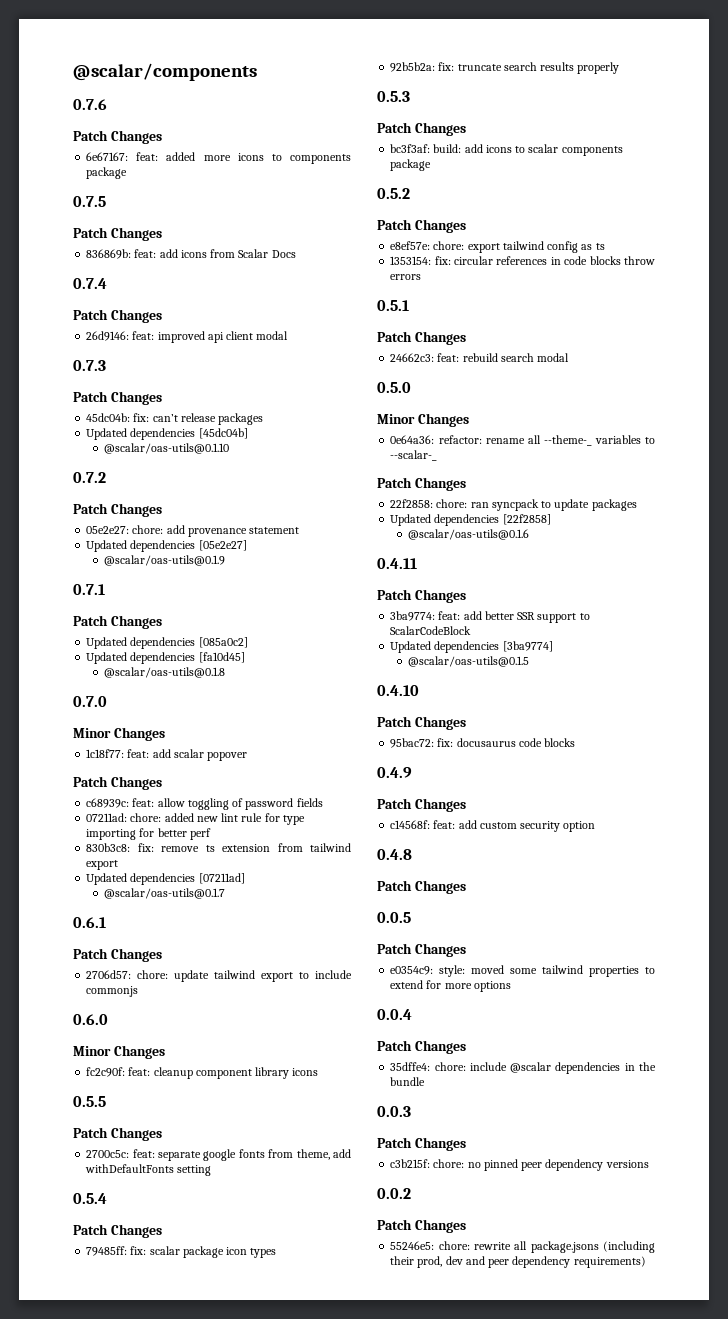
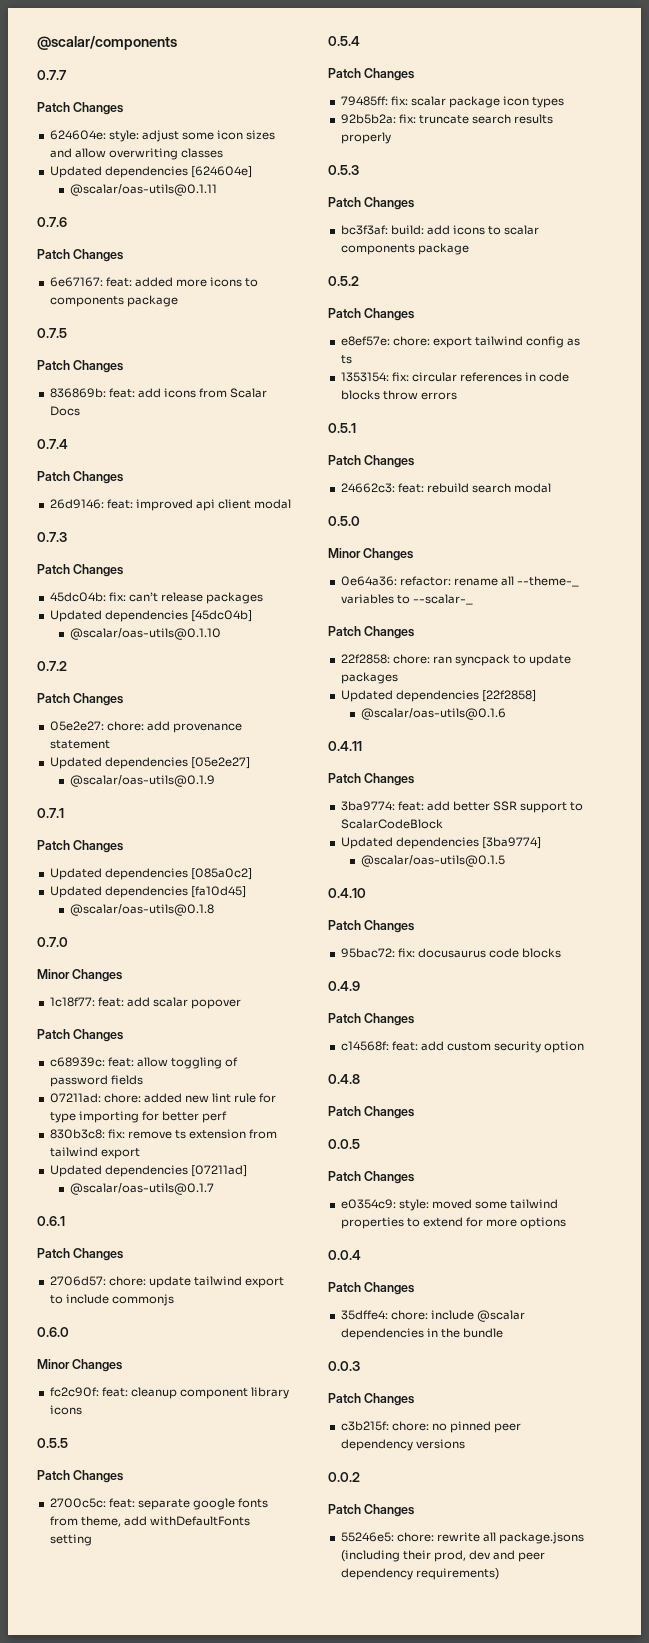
(257, 72) none -> [37,70,66,80] [37,102,124,115] [49,130,276,142] [49,148,223,160] [49,166,252,178] [69,184,217,196] // 0.7.7 // Patch Changes // 624604e: style: adjust some icon sizes and allow overwriting classes // Updated dependencies [624604e] // @scalar/oas-utils@0.1.11

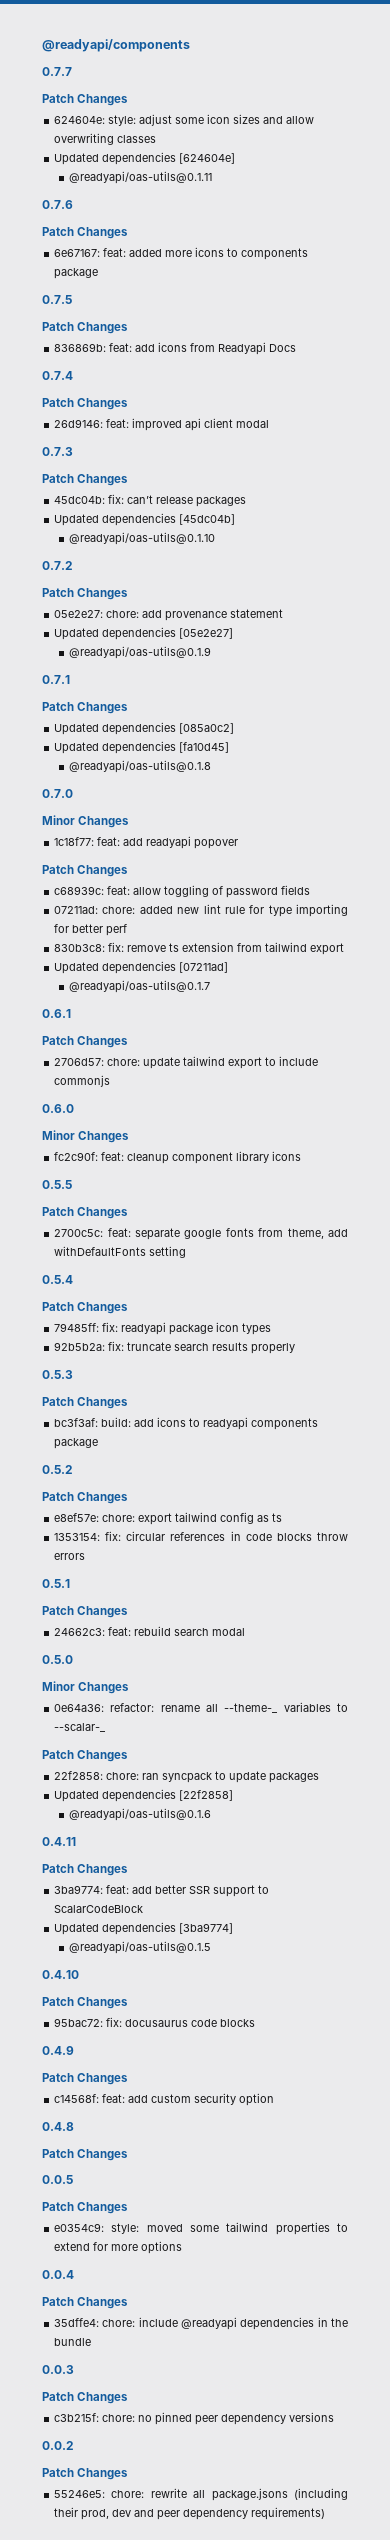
[37,36,177,50] @scalar/components -> [42,39,190,52] @readyapi/components
[69,184,217,196] @scalar/oas-utils@0.1.11 -> [68,171,212,184] @readyapi/oas-utils@0.1.11
[230,388,268,398] Scalar -> [218,342,267,355] Readyapi
[69,628,221,640] @scalar/oas-utils@0.1.10 -> [68,532,215,545] @readyapi/oas-utils@0.1.10
[69,775,215,787] @scalar/oas-utils@0.1.9 -> [68,646,211,659] @readyapi/oas-utils@0.1.9
[69,904,214,916] @scalar/oas-utils@0.1.8 -> [68,760,211,773] @readyapi/oas-utils@0.1.8
[152,997,188,1007] scalar -> [146,836,192,849] readyapi
[69,1183,214,1195] @scalar/oas-utils@0.1.7 -> [68,980,210,993] @readyapi/oas-utils@0.1.7
[410,96,446,106] scalar -> [121,1322,167,1335] readyapi
[504,225,540,235] scalar -> [203,1417,249,1430] readyapi
[360,708,506,720] @scalar/oas-utils@0.1.6 -> [68,1808,211,1821] @readyapi/oas-utils@0.1.6
[360,855,505,867] @scalar/oas-utils@0.1.5 -> [68,1941,211,1954] @readyapi/oas-utils@0.1.5
[476,1310,525,1322] @scalar -> [181,2317,238,2330] @readyapi

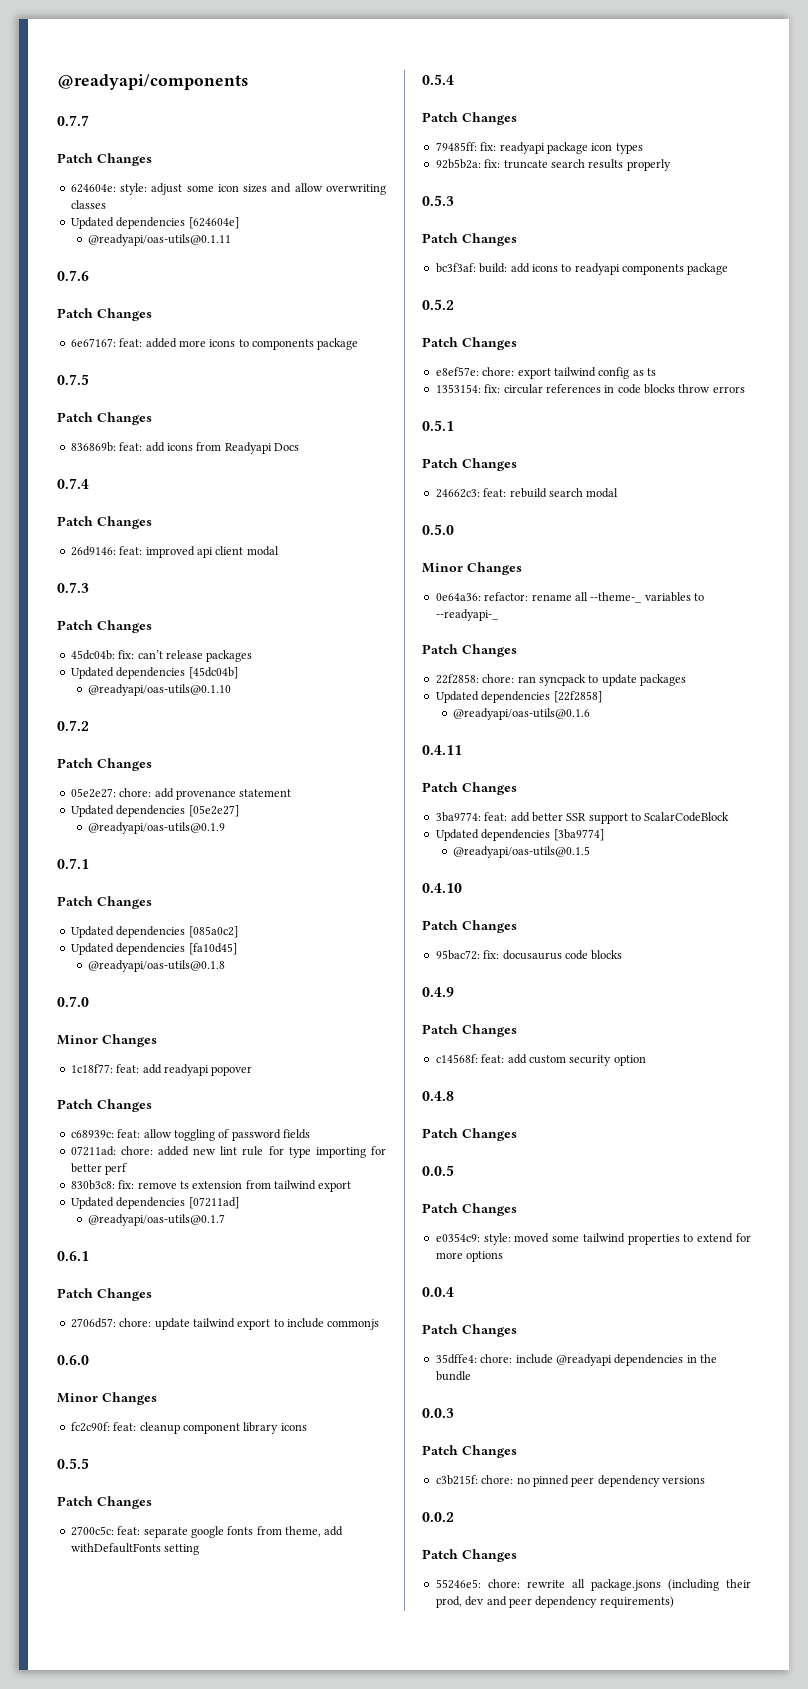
[54,1723,107,1732] --scalar-_ -> [435,609,499,621] --readyapi-_

